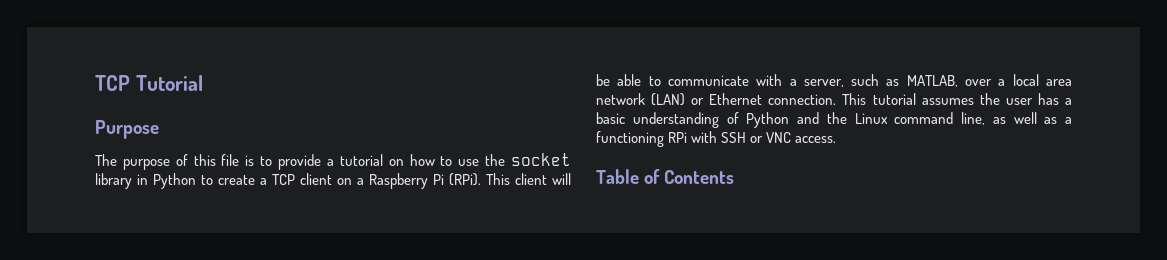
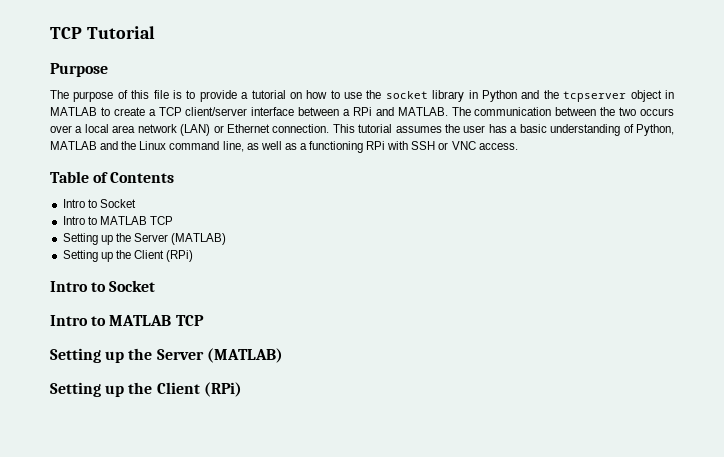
[201,173,571,189] [596,74,958,87] to create a TCP client on a Raspberry Pi (RPi). This client will be able to communicate with a server, such as MATLAB, -> [521,90,674,102] [50,107,674,116] and the tcpserver object in MATLAB to create a TCP client/server interface between a RPi and MATLAB. The communication between the two occurs
[746,112,790,128] Python -> [636,124,675,136] [50,141,97,150] Python, MATLAB
(735, 177) none -> [62,199,136,208] [62,216,173,225] [62,233,227,245] [62,250,194,262] [50,280,156,292] [50,315,204,326] [50,348,283,363] [50,382,242,397] // Intro to Socket // Intro to MATLAB TCP // Setting up the Server (MATLAB) // Setting up the Client (RPi) // Intro to Socket // Intro to MATLAB TCP // Setting up the Server (MATLAB) // Setting up the Client (RPi)

